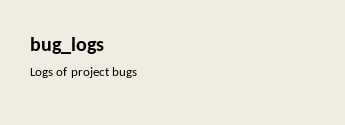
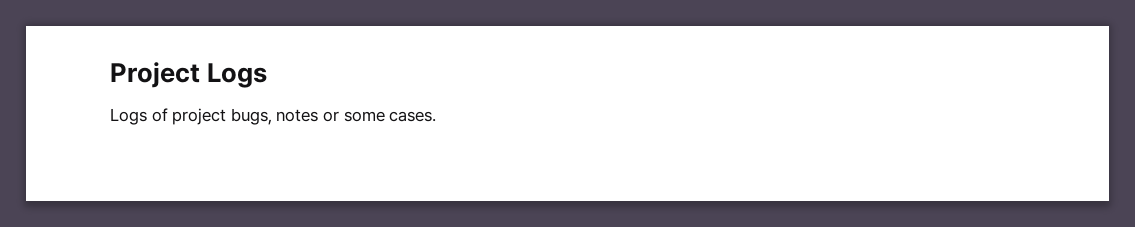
[30,37,104,54] bug_logs -> [110,62,268,88] Project Logs
[112,67,138,78] bugs -> [230,108,437,125] bugs, notes or some cases.

